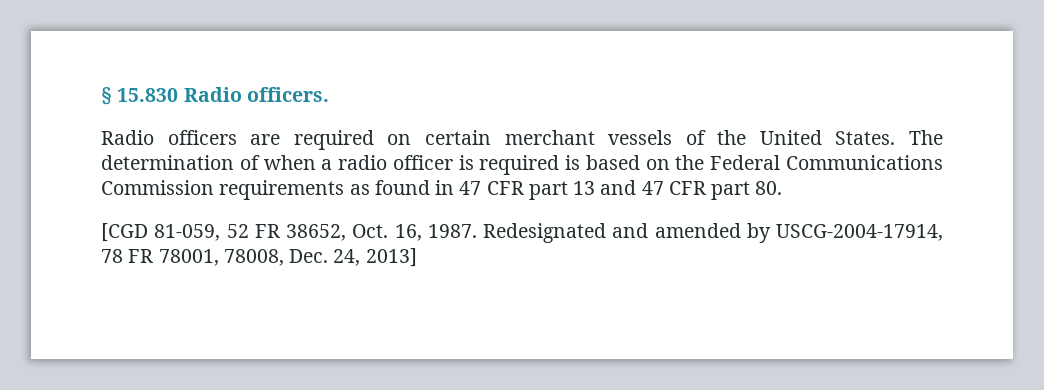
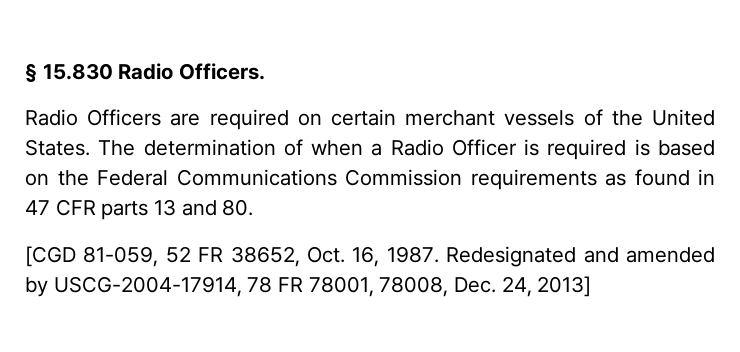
[246,87,329,102] [101,130,237,145] officers. // Radio officers -> [179,63,266,80] [25,109,162,126] Officers. // Radio Officers
[338,155,453,170] radio officer -> [390,139,517,156] Radio Officer
[528,181,568,200] part -> [101,201,149,220] parts
[641,181,751,200] 47 CFR part -> (217, 208) none

